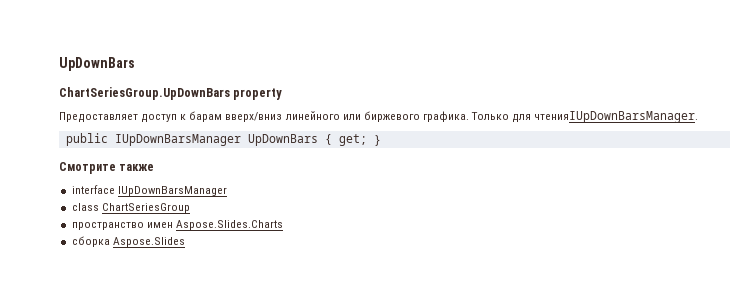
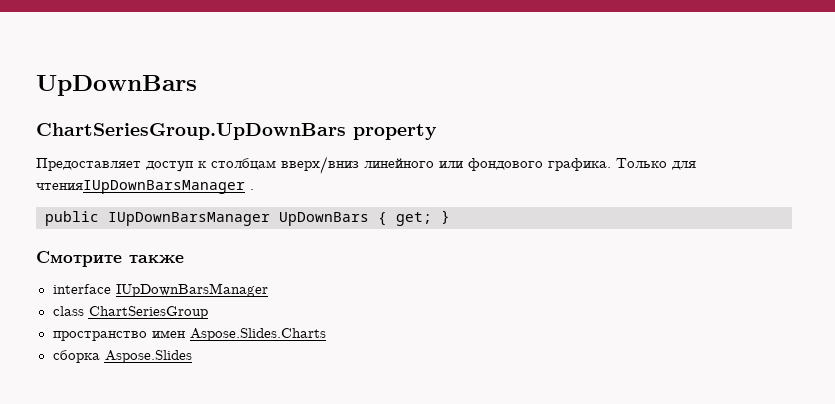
[189,111,223,122] барам -> [211,158,276,170] столбцам
[363,111,420,122] биржевого -> [468,158,543,171] фондового
[534,111,699,123] чтенияIUpDownBarsManager. -> [36,180,254,194] чтенияIUpDownBarsManager .

